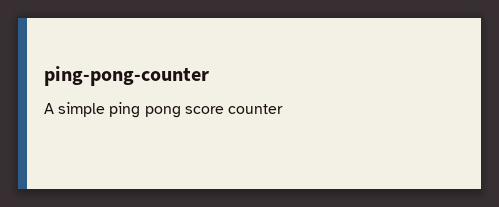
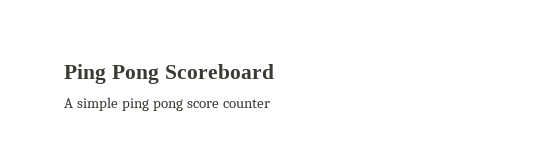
[44,66,209,86] ping-pong-counter -> [64,64,274,84] Ping Pong Scoreboard

